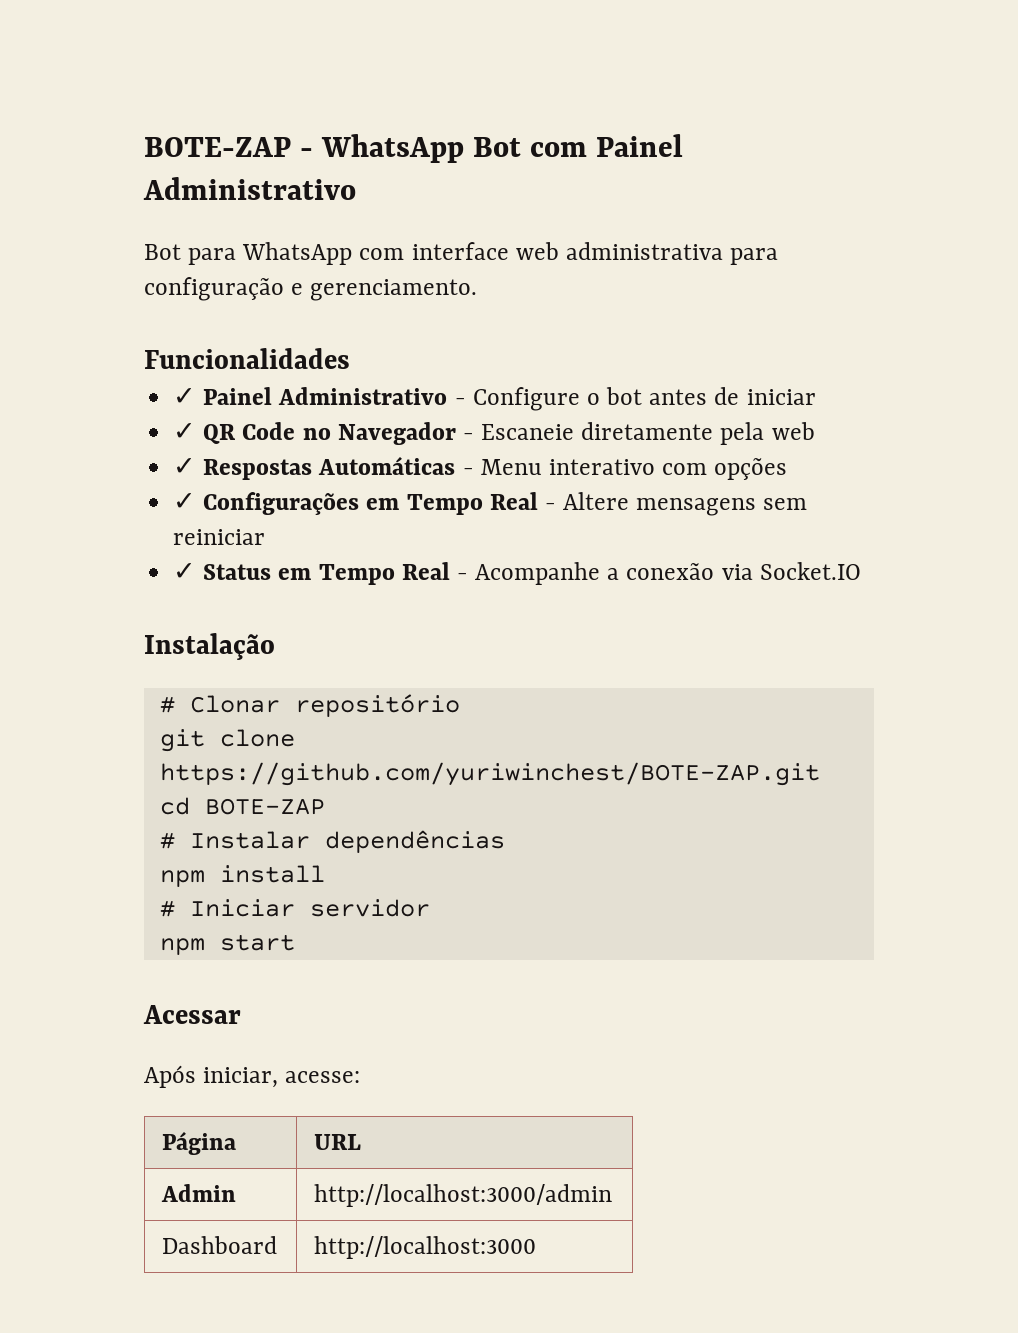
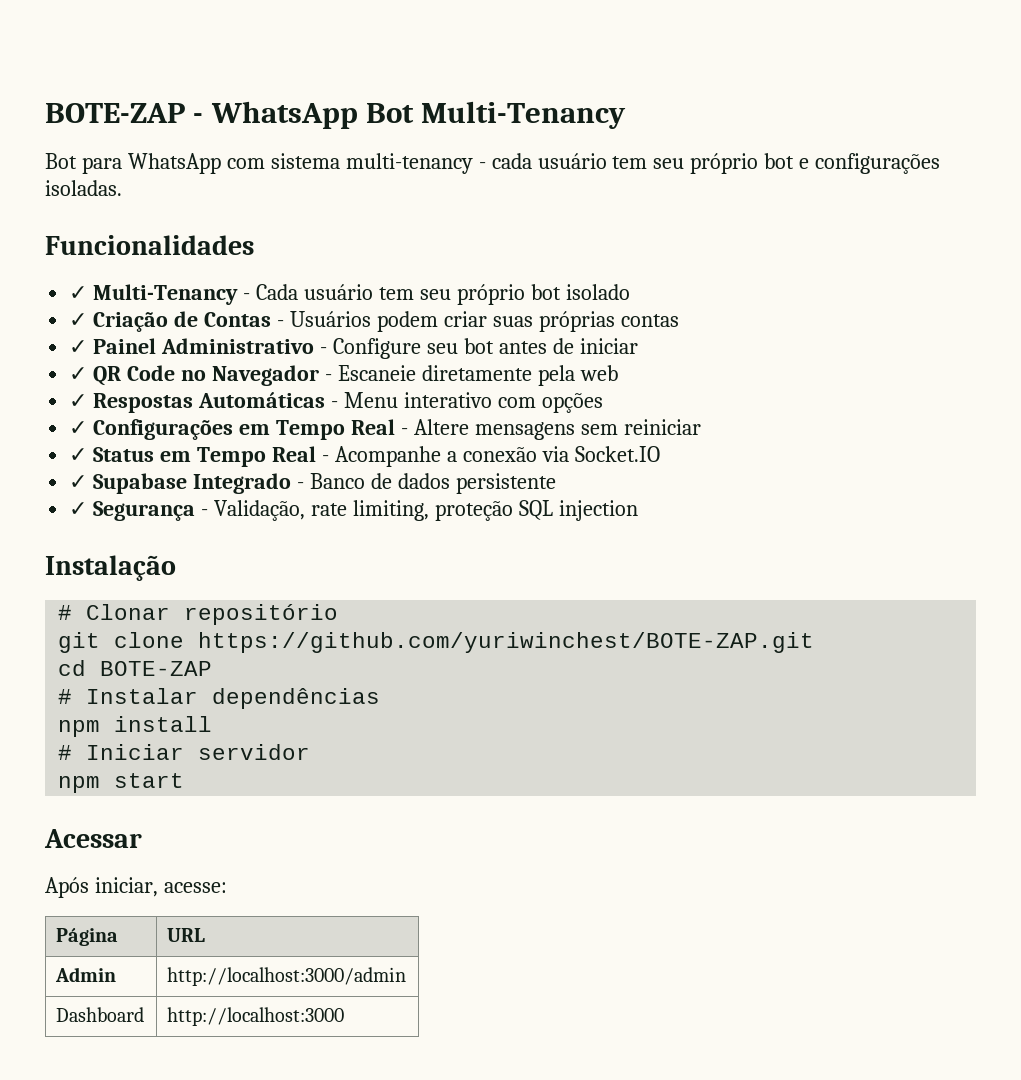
[530,134,684,157] [143,177,356,200] com Painel Administrativo -> [421,101,627,129] Multi-Tenancy
[411,242,779,265] [144,277,478,301] [144,348,350,369] interface web administrativa para configuração e gerenciamento. // Funcionalidades -> [270,153,941,174] [45,180,122,196] [45,235,254,255] [69,284,630,305] [69,311,679,332] sistema multi-tenancy - cada usuário tem seu próprio bot e configurações isoladas. // Funcionalidades // ✓ Multi-Tenancy - Cada usuário tem seu próprio bot isolado // ✓ Criação de Contas - Usuários podem criar suas próprias contas
[586,393,600,405] o -> [426,343,458,354] seu
(861, 571) none -> [69,473,556,494] [69,500,638,521] // ✓ Supabase Integrado - Banco de dados persistente // ✓ Segurança - Validação, rate limiting, proteção SQL injection

